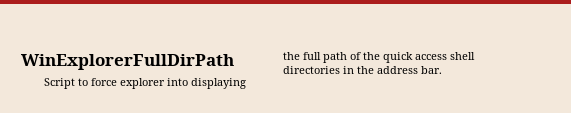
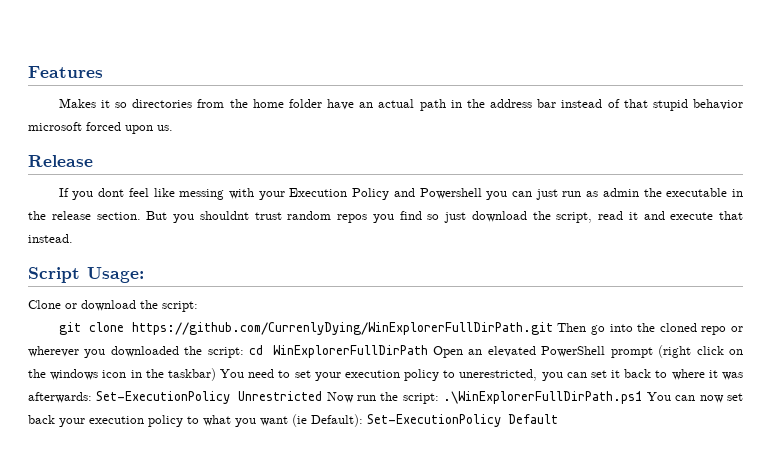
[21,54,234,70] [43,78,246,89] [283,52,475,63] [283,66,442,74] WinExplorerFullDirPath // Script to force explorer into displaying the full path of the quick access shell directories in the address bar. -> [28,66,103,78] [58,98,743,111] [28,122,173,134] [28,155,93,167] [58,188,743,200] [28,211,743,223] [28,234,73,243] [28,267,144,283] [28,300,198,312] [58,322,744,335] [28,345,744,358] [28,368,743,381] [28,391,744,404] [28,414,558,427] Features // Makes it so directories from the home folder have an actual path in the address bar instead of that stupid behavior microsoft forced upon us. // Release // If you dont feel like messing with your Execution Policy and Powershell you can just run as admin the executable in the release section. But you shouldnt trust random repos you find so just download the script, read it and execute that instead. // Script Usage: // Clone or download the script: // git clone https://github.com/CurrenlyDying/WinExplorerFullDirPath.git Then go into the cloned repo or wherever you downloaded the script: cd WinExplorerFullDirPath Open an elevated PowerShell prompt (right click on the windows icon in the taskbar) You need to set your execution policy to unerestricted, you can set it back to where it was afterwards: Set-ExecutionPolicy Unrestricted Now run the script: .\WinExplorerFullDirPath.ps1 You can now set back your execution policy to what you want (ie Default): Set-ExecutionPolicy Default

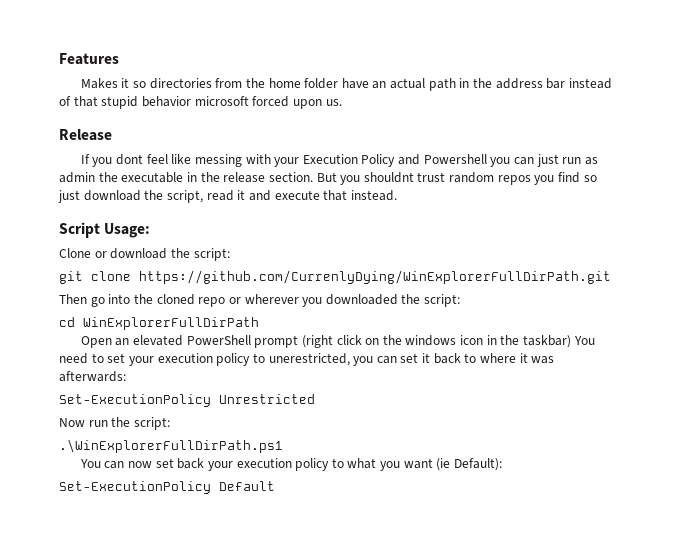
(553, 328) none -> (611, 277) //
(244, 352) none -> (461, 300) //
(428, 351) none -> (259, 323) //
(92, 397) none -> (126, 376) //
(323, 396) none -> (315, 399) //
(439, 398) none -> (170, 423) //
(643, 397) none -> (283, 446) //
(363, 420) none -> (503, 464) //

